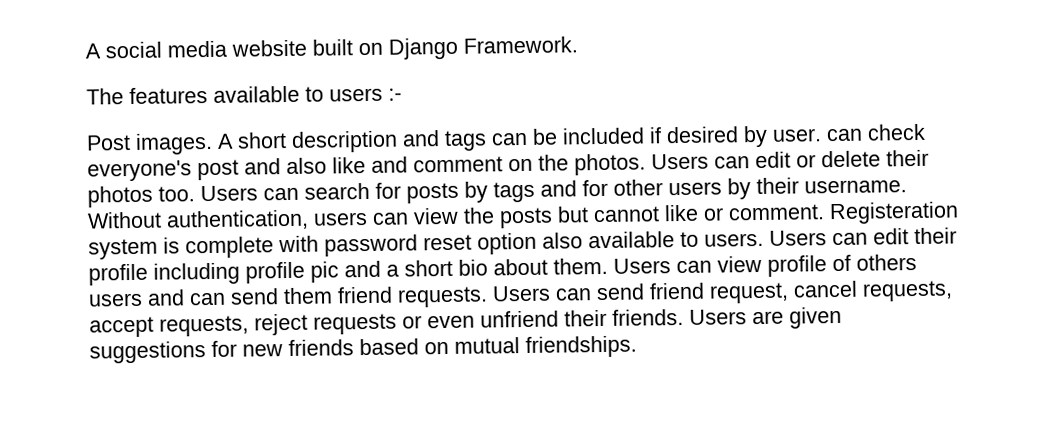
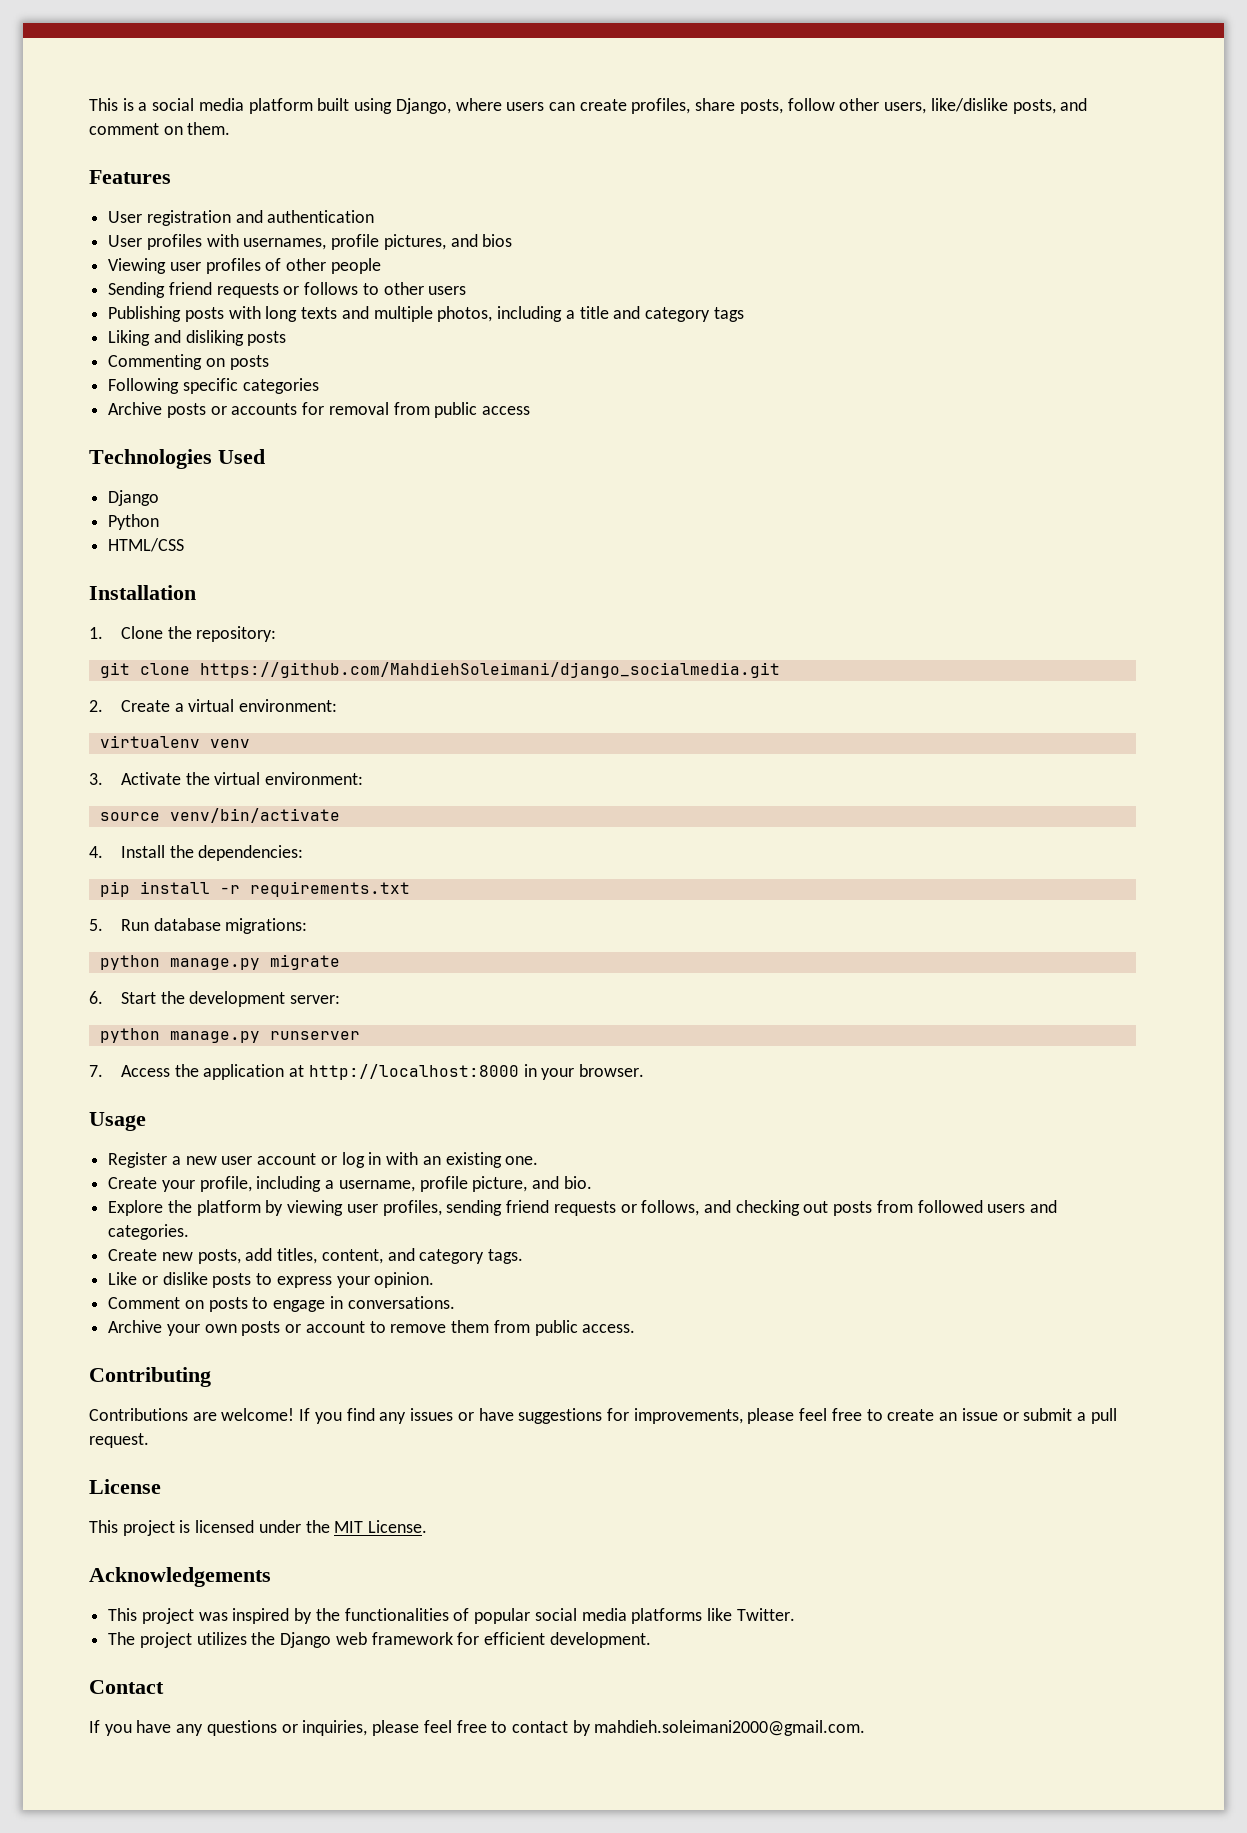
[85,36,578,60] [86,85,402,105] [86,123,926,155] [87,149,929,182] [87,177,907,208] [87,201,959,231] [88,227,957,260] [88,253,917,286] [88,280,953,308] [89,306,842,338] [89,335,637,364] A social media website built on Django Framework. // The features available to users :- // Post images. A short description and tags can be included if desired by user. can check everyone's post and also like and comment on the photos. Users can edit or delete their photos too. Users can search for posts by tags and for other users by their username. Without authentication, users can view the posts but cannot like or comment. Registeration system is complete with password reset option also available to users. Users can edit their profile including profile pic and a short bio about them. Users can view profile of others users and can send them friend requests. Users can send friend request, cancel requests, accept requests, reject requests or even unfriend their friends. Users are given suggestions for new friends based on mutual friendships. -> [89,98,1088,114] [89,122,231,135] [89,170,171,184] [108,210,375,226] [108,234,513,250] [108,258,381,274] [108,282,467,298] [108,306,744,322] [108,330,287,346] [108,354,269,370] [108,378,319,394] [108,402,531,418] [89,449,265,469] [108,490,160,506] [108,514,160,530] [108,538,185,552] [89,585,196,600] [89,626,277,642] [99,662,780,678] [89,699,338,712] [99,735,250,748] [89,772,364,785] [99,808,340,823] [89,845,304,861] [99,881,410,897] [89,918,308,934] [99,954,340,970] [89,991,341,1007] [99,1028,360,1043] [89,1064,645,1080] [89,1112,146,1131] [108,1152,539,1168] [108,1176,592,1192] [108,1200,1058,1216] [108,1224,190,1240] [108,1248,524,1264] [108,1272,435,1288] [108,1296,455,1312] [108,1320,636,1336] [89,1367,211,1387] [89,1408,1117,1424] [89,1433,149,1448] [89,1479,161,1494] [89,1520,428,1536] [89,1567,271,1587] [108,1608,795,1624] [108,1632,651,1648] [89,1680,164,1694] [89,1720,866,1736] This is a social media platform built using Django, where users can create profiles, share posts, follow other users, like/dislike posts, and comment on them. // Features // User registration and authentication // User profiles with usernames, profile pictures, and bios // Viewing user profiles of other people // Sending friend requests or follows to other users // Publishing posts with long texts and multiple photos, including a title and category tags // Liking and disliking posts // Commenting on posts // Following specific categories // Archive posts or accounts for removal from public access // Technologies Used // Django // Python // HTML/CSS // Installation // 1. Clone the repository: // git clone https://github.com/MahdiehSoleimani/django_socialmedia.git // 2. Create a virtual environment: // virtualenv venv // 3. Activate the virtual environment: // source venv/bin/activate // 4. Install the dependencies: // pip install -r requirements.txt // 5. Run database migrations: // python manage.py migrate // 6. Start the development server: // python manage.py runserver // 7. Access the application at http://localhost:8000 in your browser. // Usage // Register a new user account or log in with an existing one. // Create your profile, including a username, profile picture, and bio. // Explore the platform by viewing user profiles, sending friend requests or follows, and checking out posts from followed users and categories. // Create new posts, add titles, content, and category tags. // Like or dislike posts to express your opinion. // Comment on posts to engage in conversations. // Archive your own posts or account to remove them from public access. // Contributing // Contributions are welcome! If you find any issues or have suggestions for improvements, please feel free to create an issue or submit a pull request. // License // This project is licensed under the MIT License. // Acknowledgements // This project was inspired by the functionalities of popular social media platforms like Twitter. // The project utilizes the Django web framework for efficient development. // Contact // If you have any questions or inquiries, please feel free to contact by mahdieh.soleimani2000@gmail.com.

